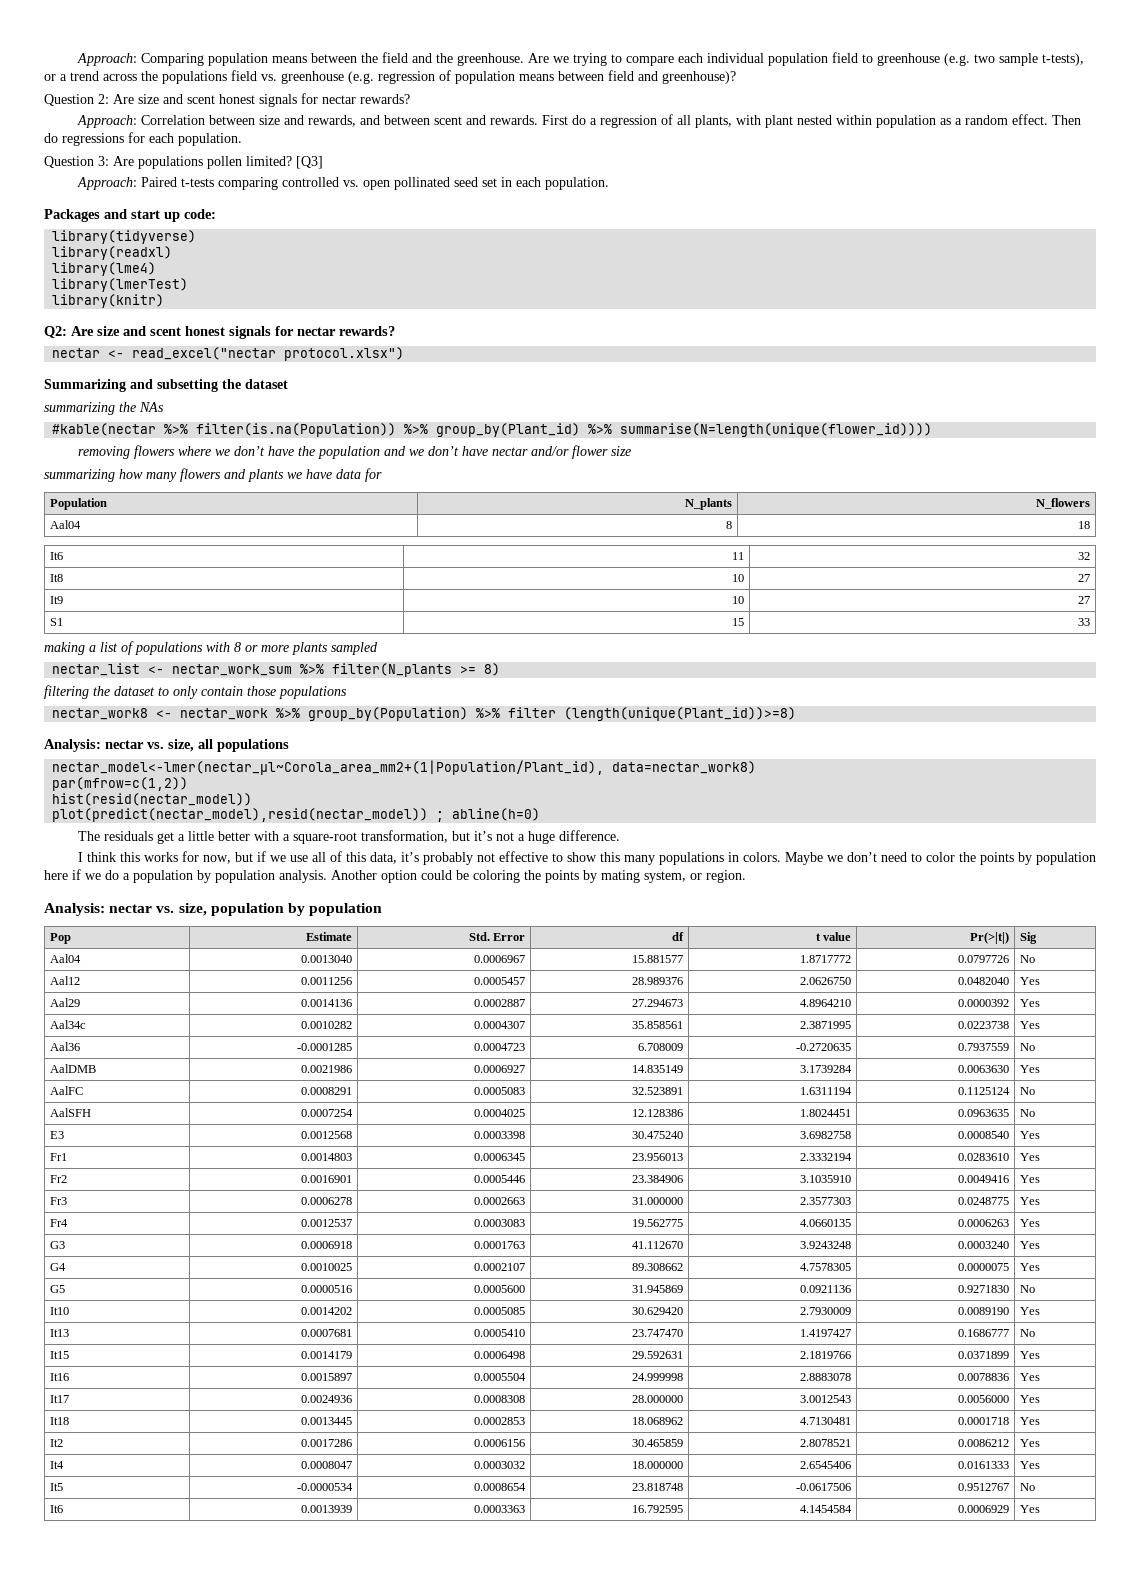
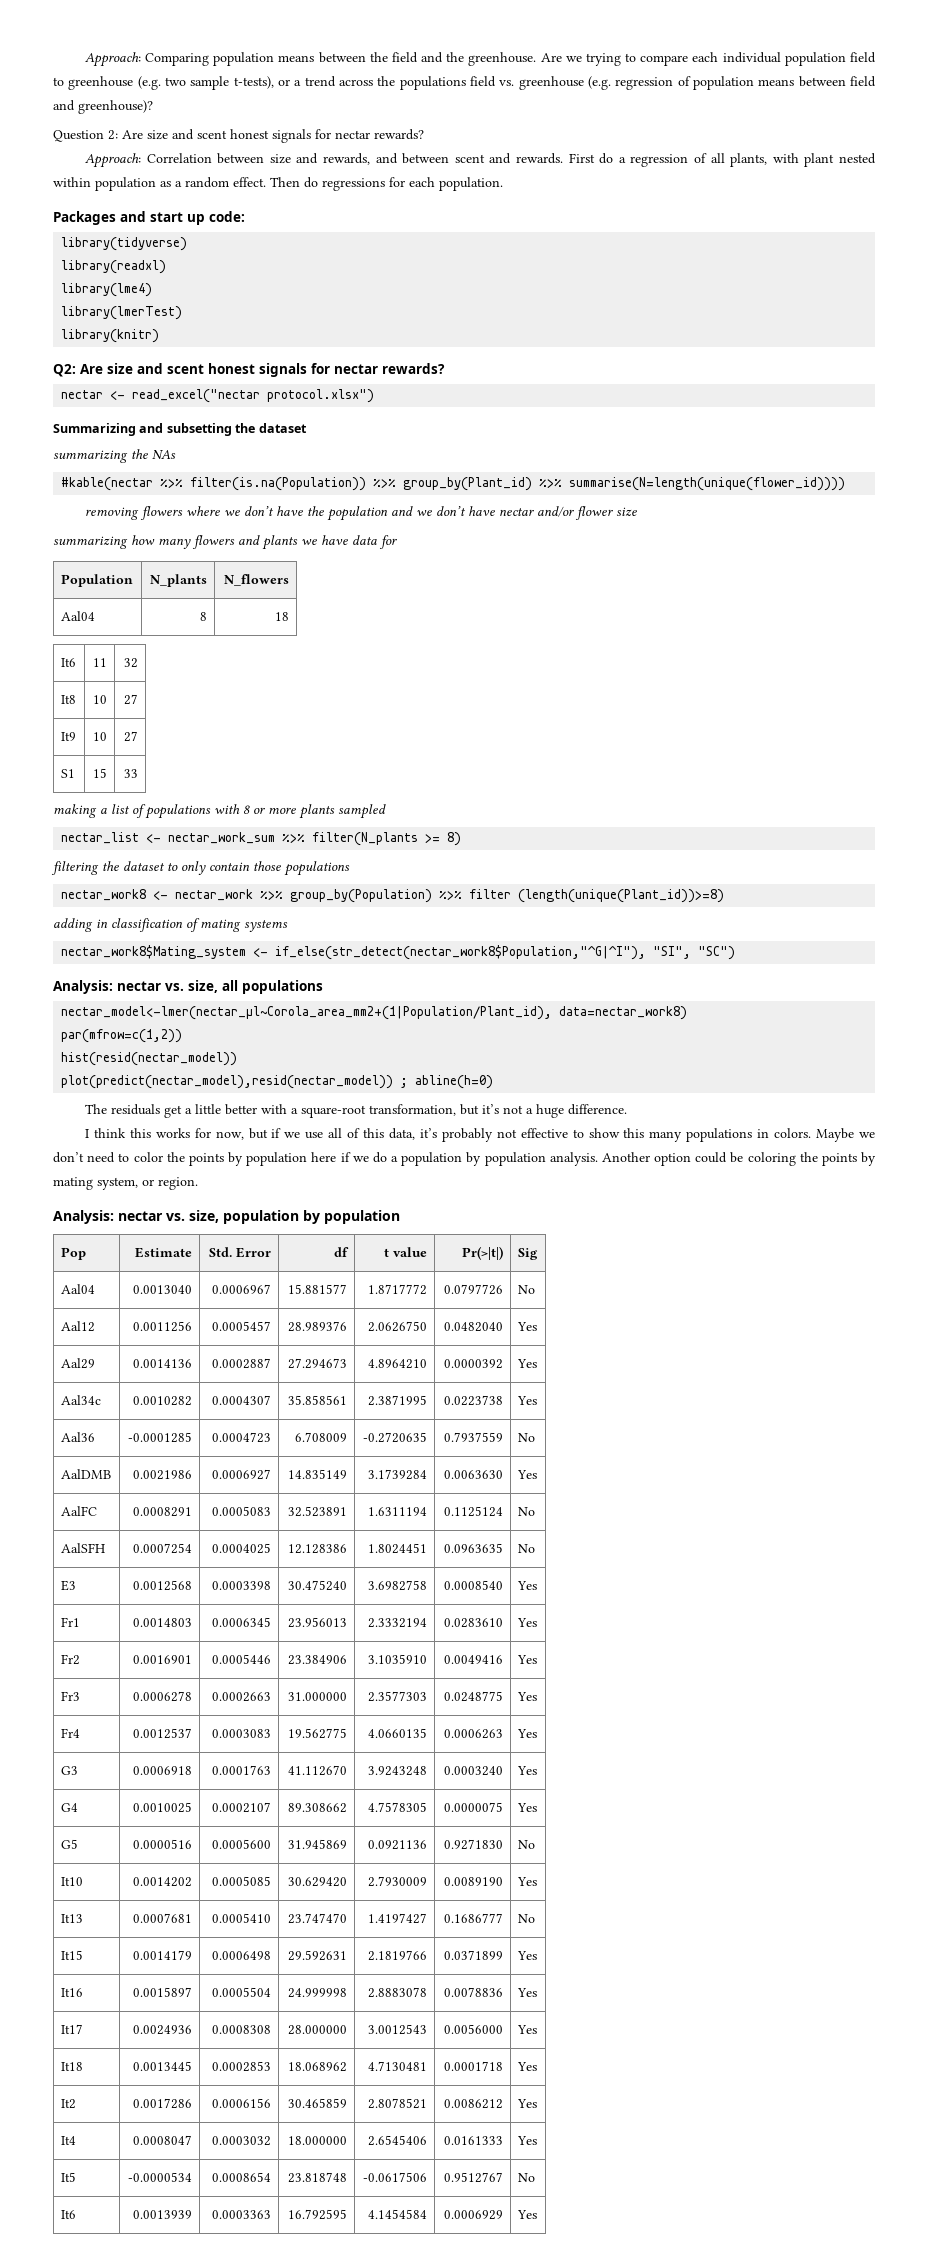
[44,156,323,169] [76,177,609,190] // Question 3: Are populations pollen limited? [Q3] // Approach: Paired t-tests comparing controlled vs. open pollinated seed set in each population. -> (503, 184) none
(797, 714) none -> [53,918,288,932] [61,945,736,960] // adding in classification of mating systems // nectar_work8$Mating_system <- if_else(str_detect(nectar_work8$Population,"^G|^I"), "SI", "SC")

